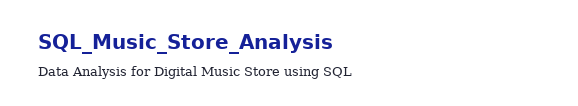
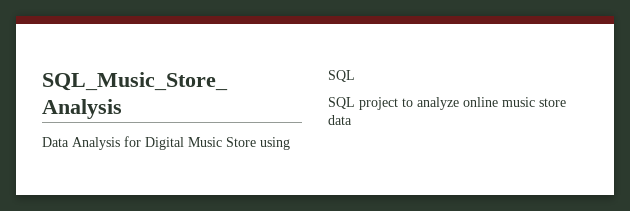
(352, 72) none -> [328,97,566,110] [328,115,352,125] // SQL project to analyze online music store data

